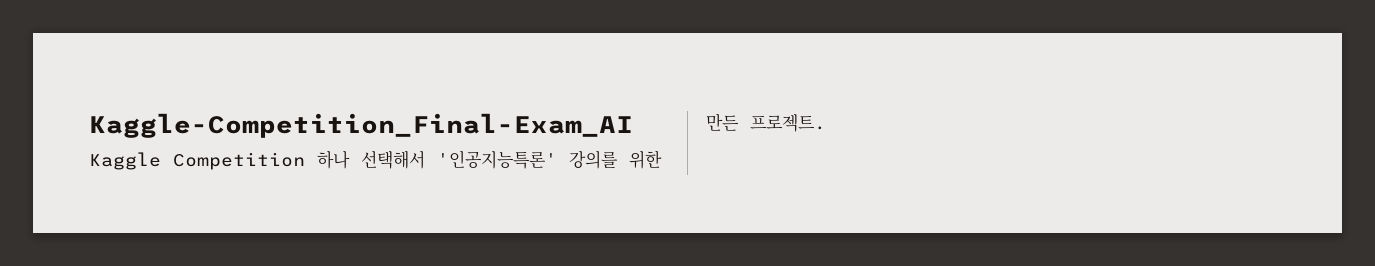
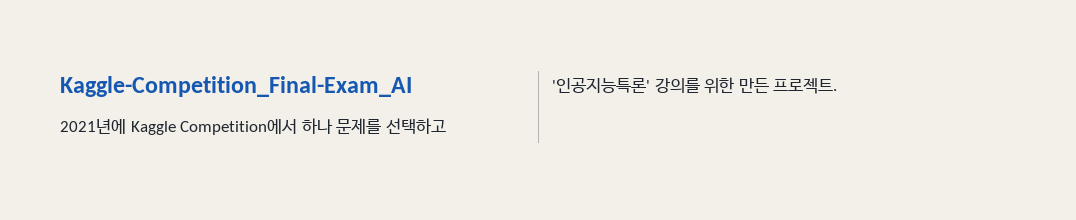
[89,150,425,170] Kaggle Competition 하나 선택해서 -> [60,118,446,135] 2021년에 Kaggle Competition에서 하나 문제를 선택하고

